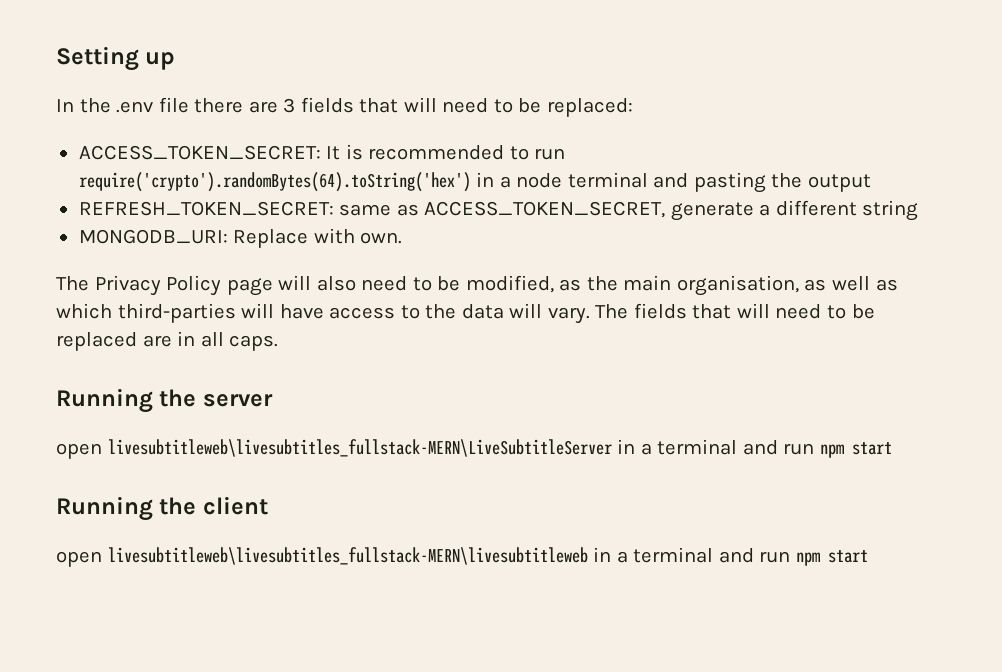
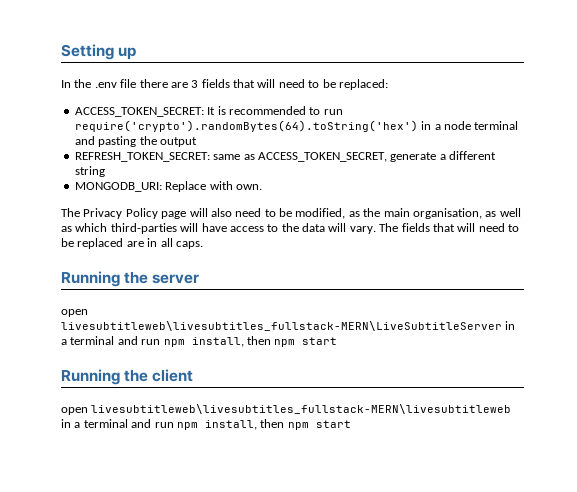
(844, 451) none -> [191,336,296,347] install, then npm
(820, 559) none -> [204,419,309,430] install, then npm

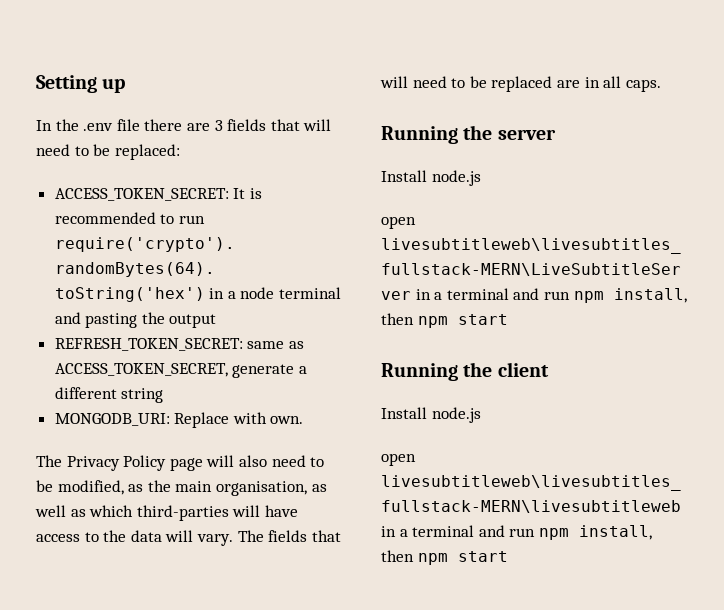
(200, 279) none -> [381,170,481,186] // Install node.js
(194, 375) none -> [381,407,481,423] // Install node.js

